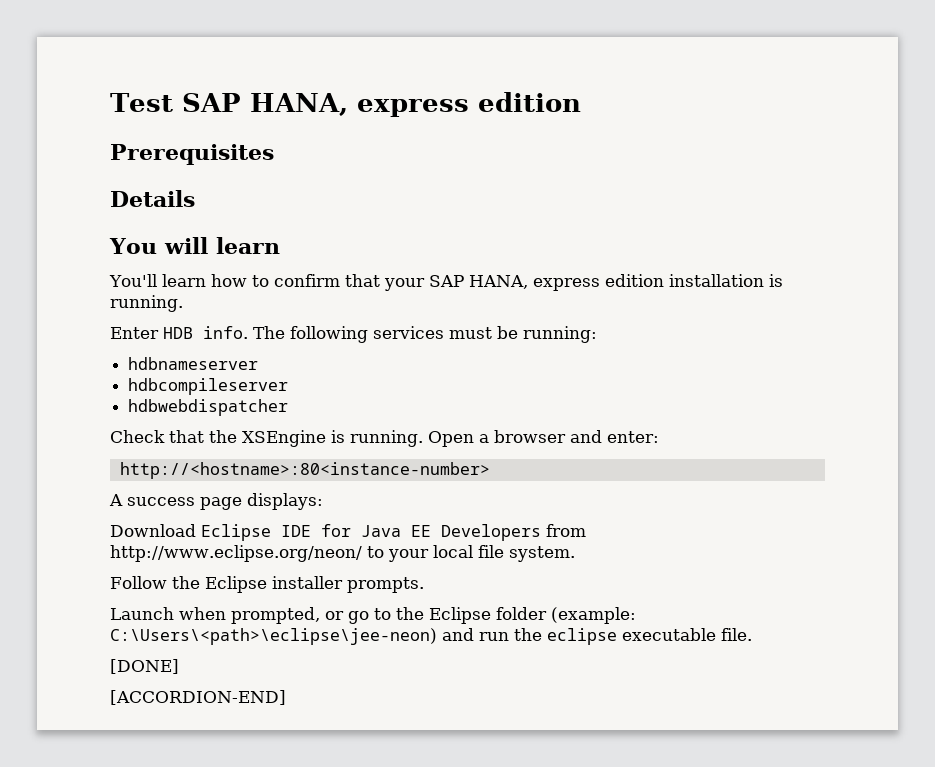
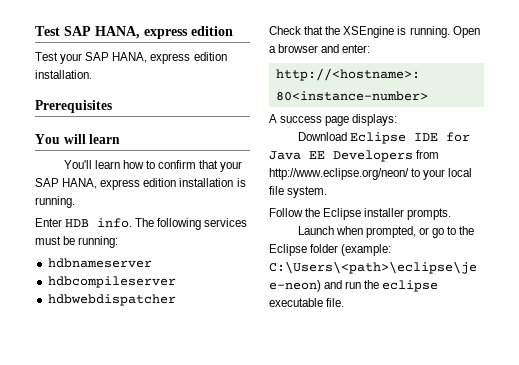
(581, 102) none -> [35,52,227,64] [35,70,92,79] // Test your SAP HANA, express edition installation.
[110,190,195,207] // Details -> (112, 106) none
[110,659,179,674] [110,690,286,705] // [DONE] // [ACCORDION-END] -> (345, 302) none

